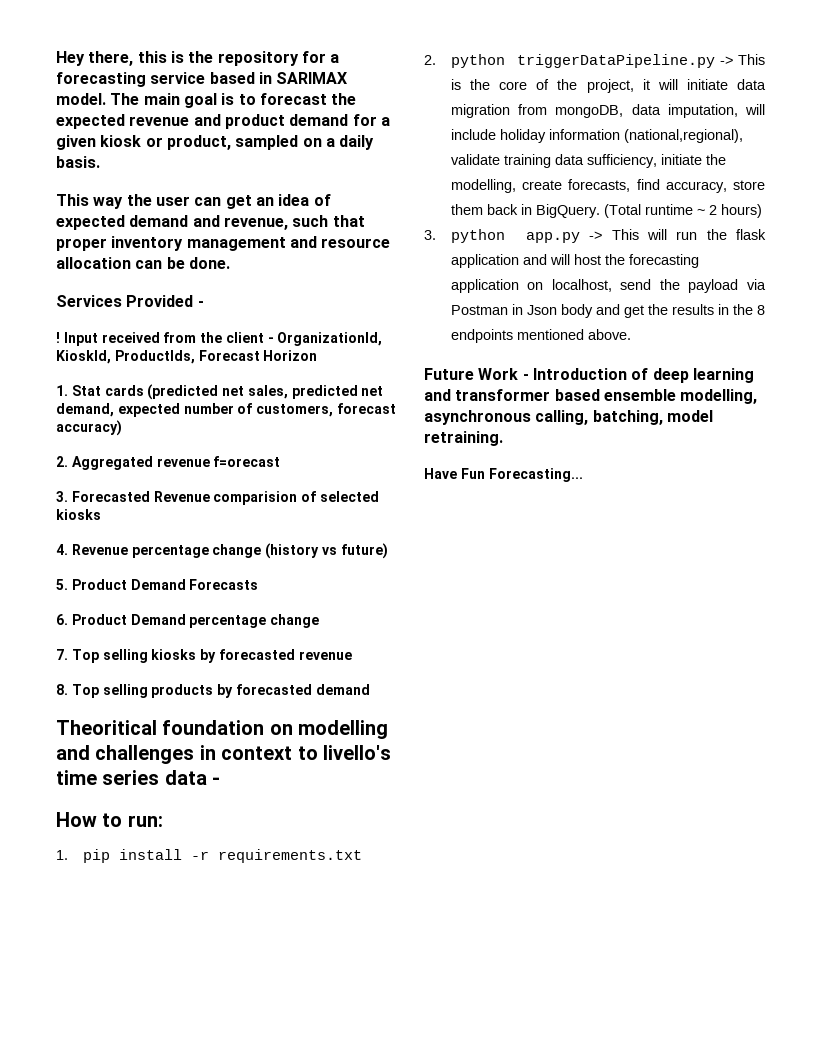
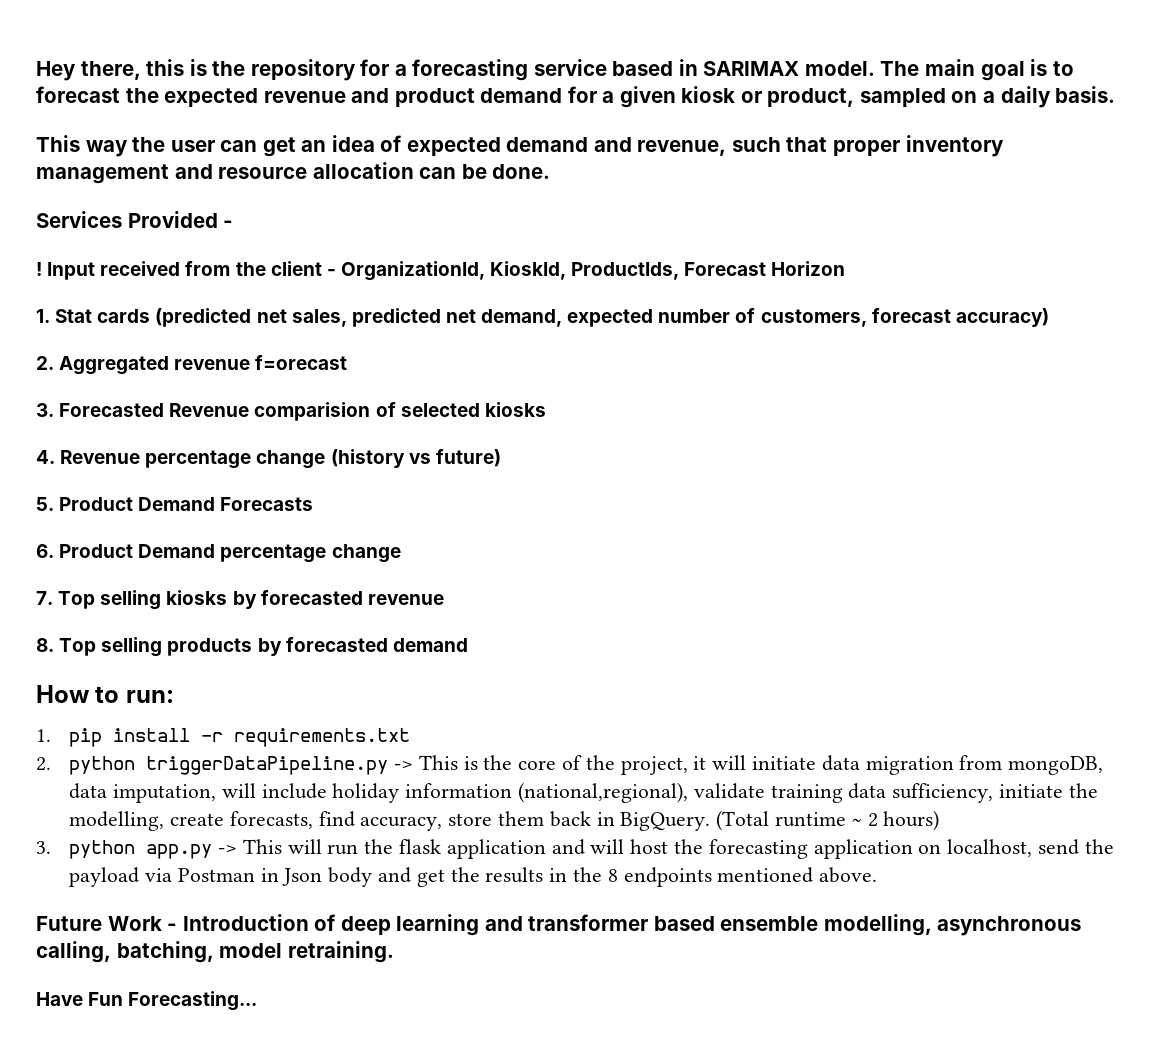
[56,720,389,739] [56,745,391,764] [56,770,221,785] // Theoritical foundation on modelling and challenges in context to livello's time series data - -> (468, 645) none

